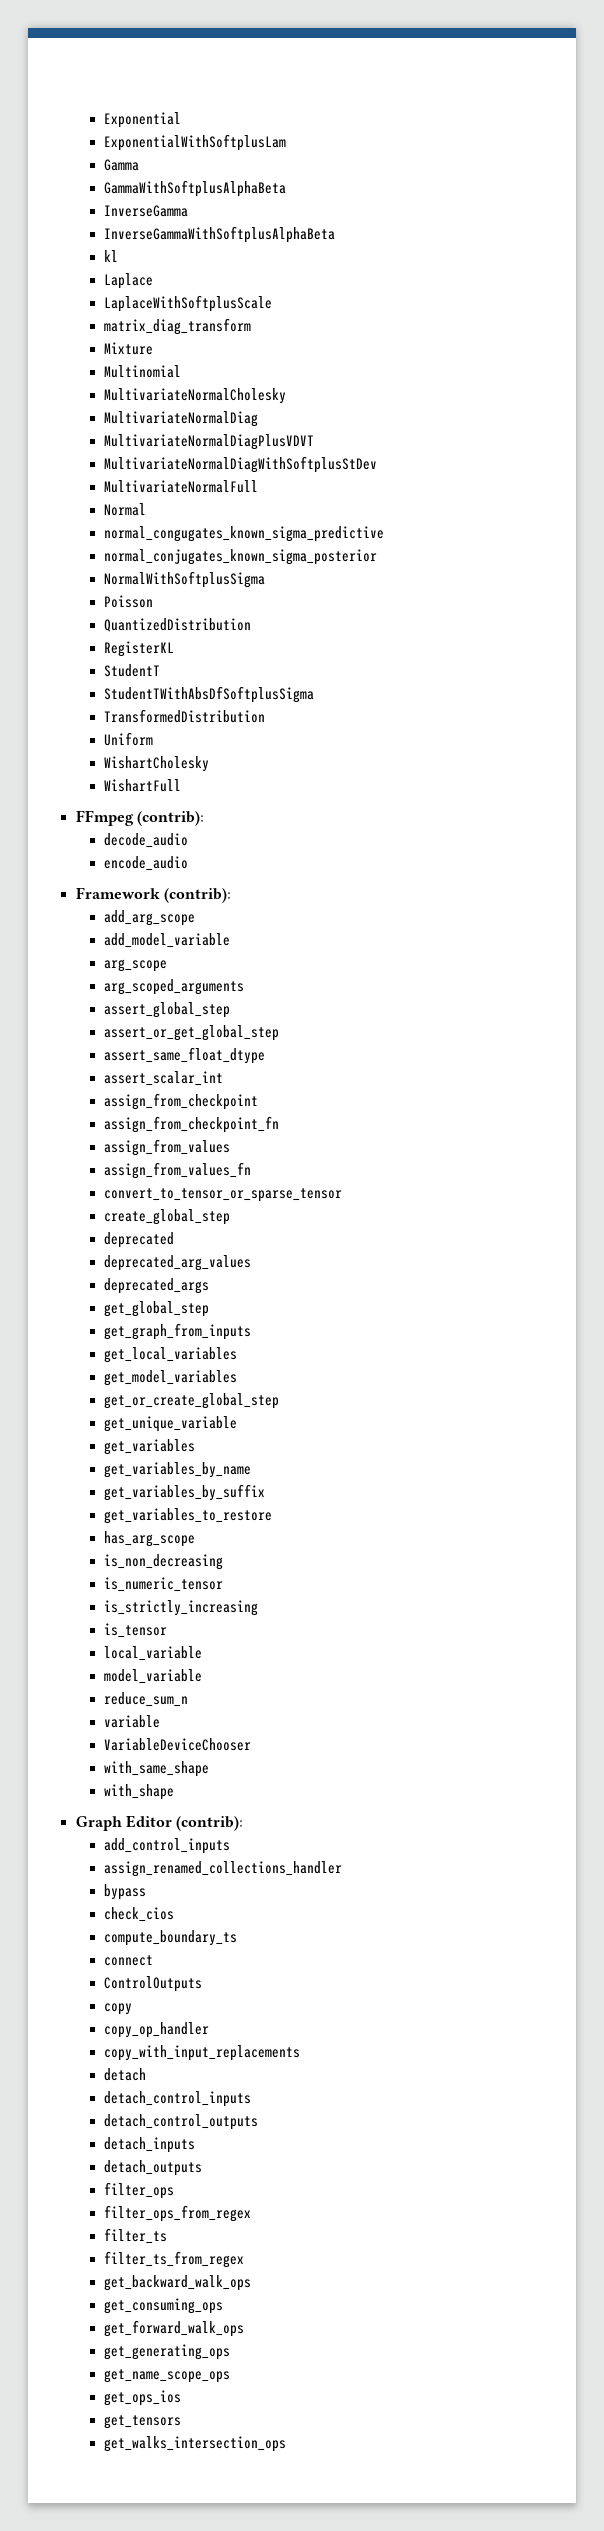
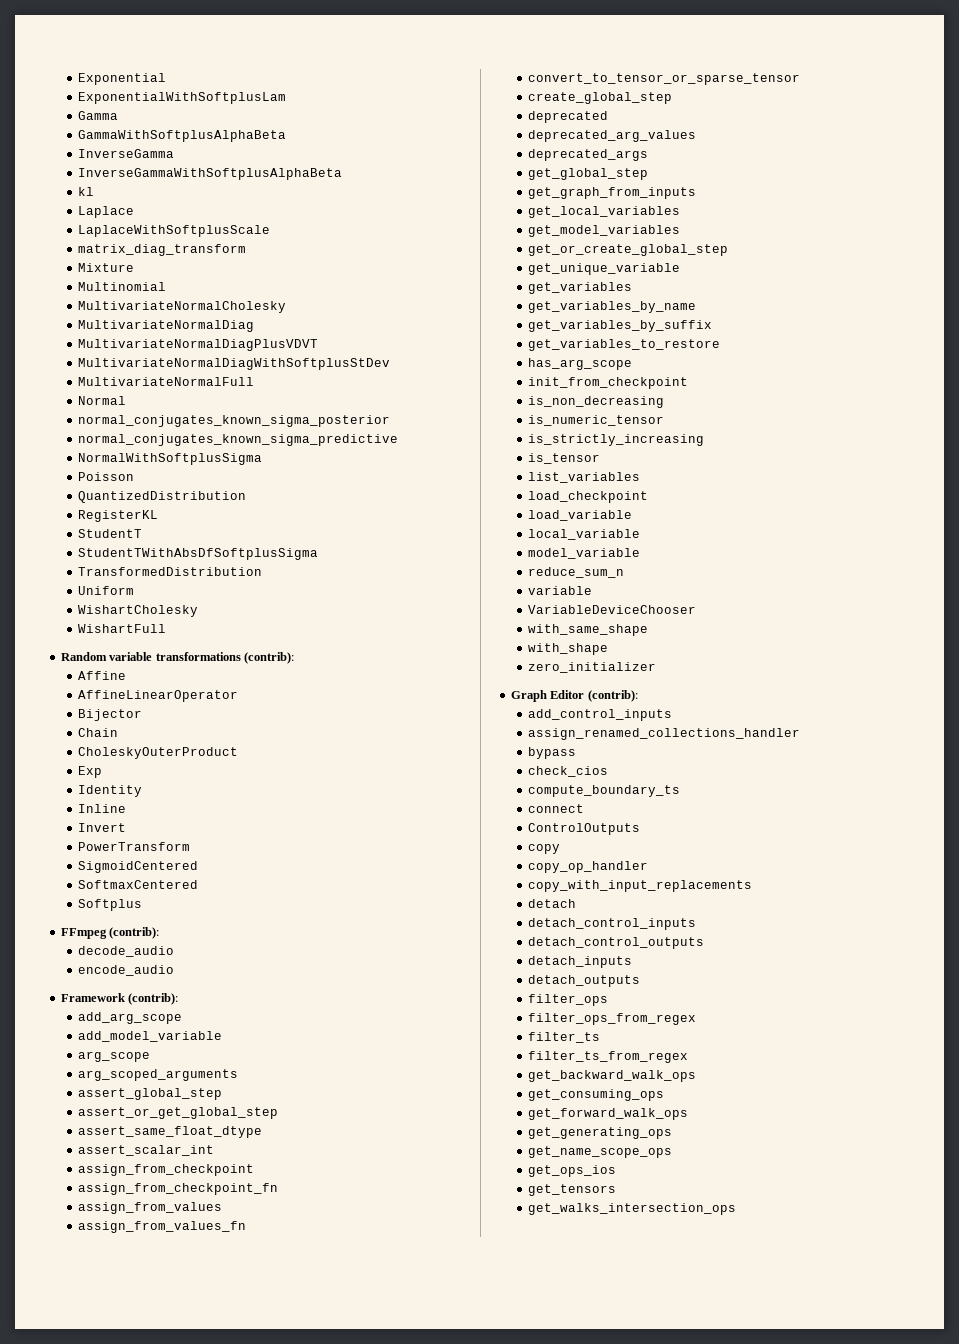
[103,526,384,542] [103,549,377,565] normal_congugates_known_sigma_predictive // normal_conjugates_known_sigma_posterior -> [78,415,391,427] [78,434,399,446] normal_conjugates_known_sigma_posterior // normal_conjugates_known_sigma_predictive
(181, 785) none -> [60,652,294,664] [78,671,127,680] [78,690,239,702] [78,709,143,721] [78,728,119,737] [78,747,239,759] [78,766,103,778] [78,785,143,797] [78,804,127,813] [78,823,127,832] [78,842,191,851] [78,861,199,873] [78,880,199,889] [78,899,143,911] // Random variable transformations (contrib): // Affine // AffineLinearOperator // Bijector // Chain // CholeskyOuterProduct // Exp // Identity // Inline // Invert // PowerTransform // SigmoidCentered // SoftmaxCentered // Softplus
(195, 1539) none -> [528,377,689,389] // init_from_checkpoint
(167, 1630) none -> [528,472,641,483] [528,491,649,503] [528,510,633,521] // list_variables // load_checkpoint // load_variable
(174, 1792) none -> [528,662,657,673] // zero_initializer

